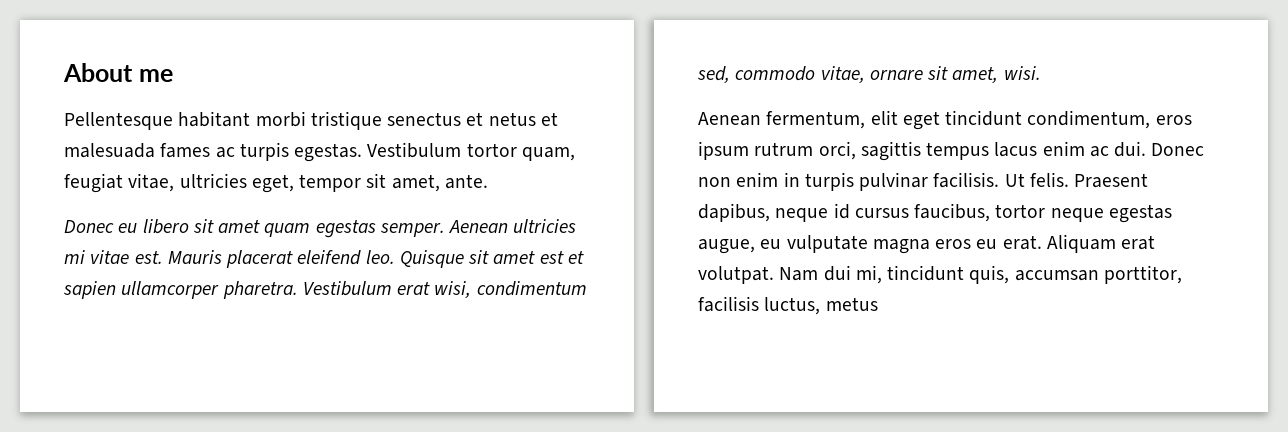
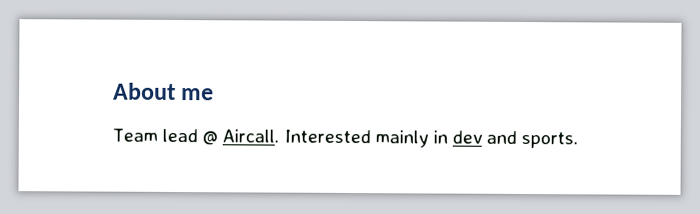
[64,111,558,130] [64,142,575,162] [64,173,488,193] [64,219,577,238] [64,250,584,268] [63,281,587,299] [697,66,1041,83] [698,110,1192,130] [698,141,1205,161] [698,172,1149,191] [698,203,1172,223] [698,234,1156,254] [698,265,1182,284] [698,296,878,315] Pellentesque habitant morbi tristique senectus et netus et malesuada fames ac turpis egestas. Vestibulum tortor quam, feugiat vitae, ultricies eget, tempor sit amet, ante. // Donec eu libero sit amet quam egestas semper. Aenean ultricies mi vitae est. Mauris placerat eleifend leo. Quisque sit amet est et sapien ullamcorper pharetra. Vestibulum erat wisi, condimentum sed, commodo vitae, ornare sit amet, wisi. // Aenean fermentum, elit eget tincidunt condimentum, eros ipsum rutrum orci, sagittis tempus lacus enim ac dui. Donec non enim in turpis pulvinar facilisis. Ut felis. Praesent dapibus, neque id cursus faucibus, tortor neque egestas augue, eu vulputate magna eros eu erat. Aliquam erat volutpat. Nam dui mi, tincidunt quis, accumsan porttitor, facilisis luctus, metus -> [112,128,579,149] Team lead @ Aircall. Interested mainly in dev and sports.

